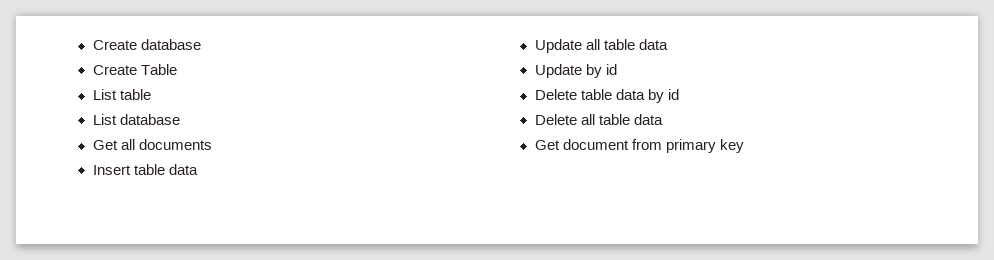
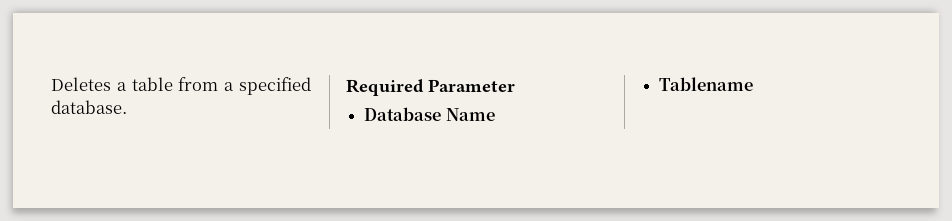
[92,39,201,50] [92,64,177,75] [92,89,151,100] [92,114,180,125] [92,139,212,150] [92,164,198,175] [534,39,668,53] [534,64,617,78] [534,89,679,103] [534,114,663,125] [534,139,744,153] Create database // Create Table // List table // List database // Get all documents // Insert table data // Update all table data // Update by id // Delete table data by id // Delete all table data // Get document from primary key -> [51,77,311,95] [51,100,127,114] [346,79,515,96] [364,107,495,121] [659,77,754,91] Deletes a table from a specified database. // Required Parameter // Database Name // Tablename

